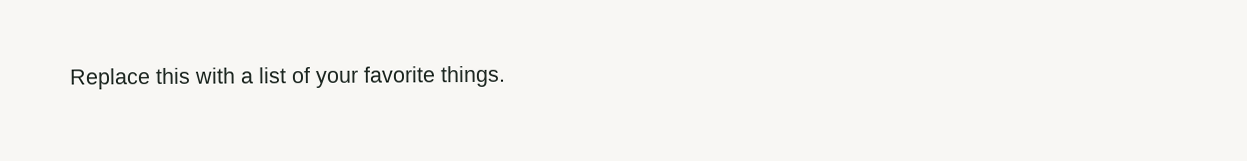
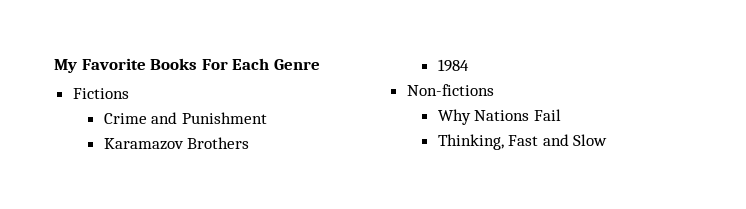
[69,65,506,90] Replace this with a list of your favorite things. -> [54,58,320,73] [72,88,129,99] [103,112,267,124] [103,137,250,150] [437,59,469,72] [406,84,494,96] [437,109,561,125] [437,134,608,150] My Favorite Books For Each Genre // Fictions // Crime and Punishment // Karamazov Brothers // 1984 // Non-fictions // Why Nations Fail // Thinking, Fast and Slow

